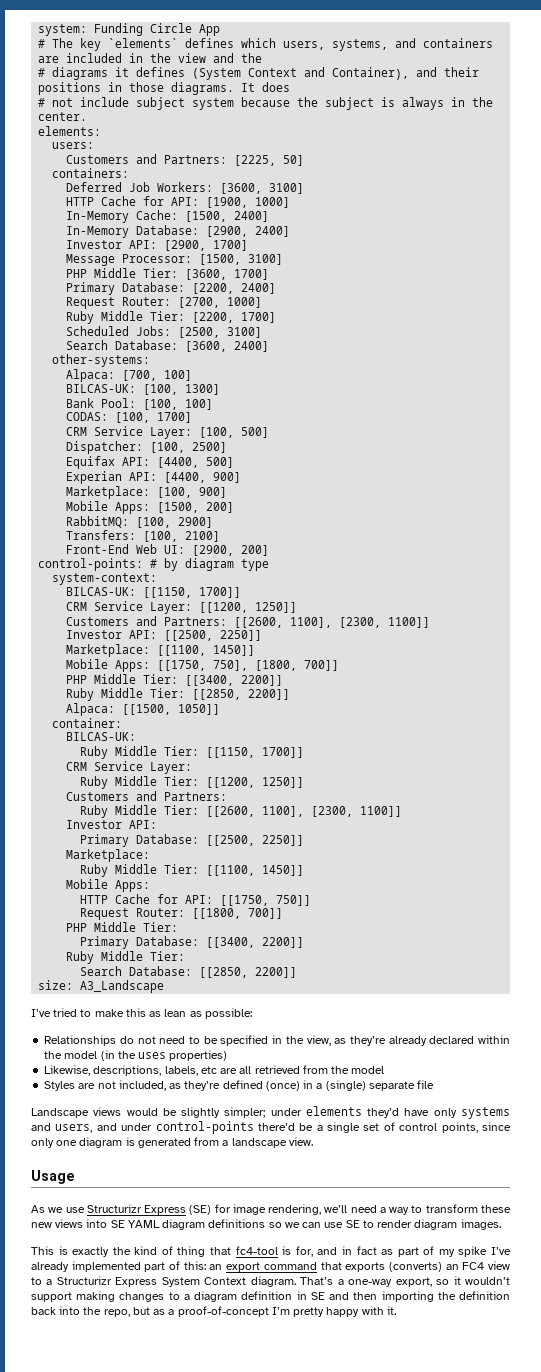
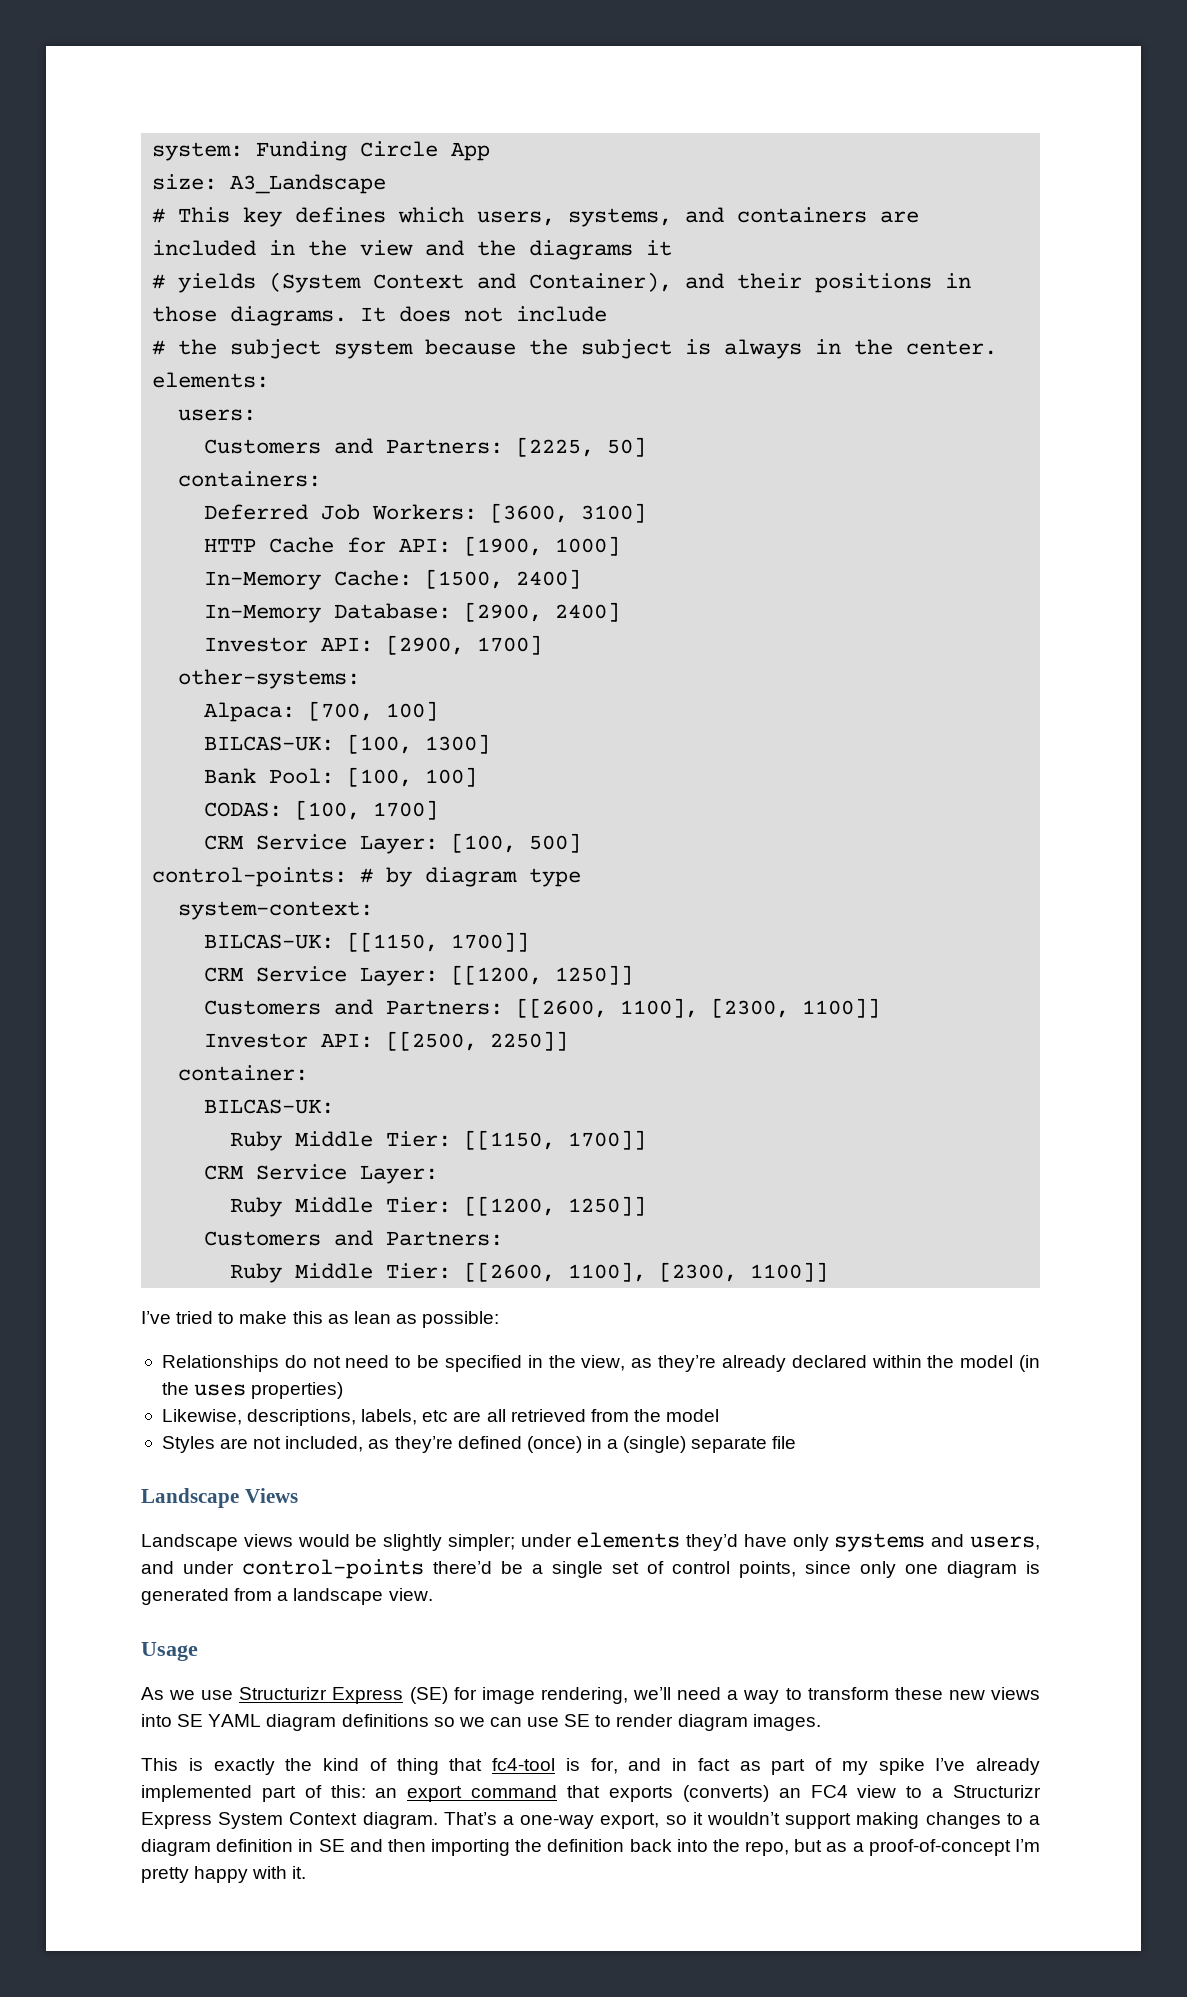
[38,38,179,51] // # The key `elements` -> [152,174,387,194] [152,207,283,227] // size: A3_Landscape // # This key
[38,67,186,80] // # diagrams it defines -> [529,240,673,260] [152,273,257,293] diagrams it // # yields
[38,97,130,107] // # not include -> [464,306,608,322] [152,339,218,355] not include // # the
[66,254,284,266] [66,268,270,280] [66,282,277,295] [66,297,263,309] [66,311,277,324] [66,326,263,338] [66,340,270,352] // Message Processor: [1500, 3100] // PHP Middle Tier: [3600, 1700] // Primary Database: [2200, 2400] // Request Router: [2700, 1000] // Ruby Middle Tier: [2200, 1700] // Scheduled Jobs: [2500, 3100] // Search Database: [3600, 2400] -> (543, 645) none
[66,441,228,454] [66,456,235,469] [66,471,242,484] [66,486,228,499] [66,501,235,514] [66,516,214,528] [66,530,221,542] [66,544,270,556] // Dispatcher: [100, 2500] // Equifax API: [4400, 500] // Experian API: [4400, 900] // Marketplace: [100, 900] // Mobile Apps: [1500, 200] // RabbitMQ: [100, 2900] // Transfers: [100, 2100] // Front-End Web UI: [2900, 200] -> (582, 843) none
[66,644,256,657] [66,659,340,672] [66,674,284,686] [66,688,291,701] [66,703,221,716] // Marketplace: [[1100, 1450]] // Mobile Apps: [[1750, 750], [1800, 700]] // PHP Middle Tier: [[3400, 2200]] // Ruby Middle Tier: [[2850, 2200]] // Alpaca: [[1500, 1050]] -> (569, 1041) none
[66,820,158,829] [80,834,305,847] [66,849,151,862] [80,864,305,877] [66,879,151,892] [80,894,312,906] [80,908,284,920] [66,922,179,932] [80,936,305,949] [66,951,186,964] [80,966,298,978] [38,980,165,993] // Investor API: // Primary Database: [[2500, 2250]] // Marketplace: // Ruby Middle Tier: [[1100, 1450]] // Mobile Apps: // HTTP Cache for API: [[1750, 750]] // Request Router: [[1800, 700]] // PHP Middle Tier: // Primary Database: [[3400, 2200]] // Ruby Middle Tier: // Search Database: [[2850, 2200]] // size: A3_Landscape -> (829, 1272) none
(435, 1084) none -> [141,1488,298,1508] // Landscape Views

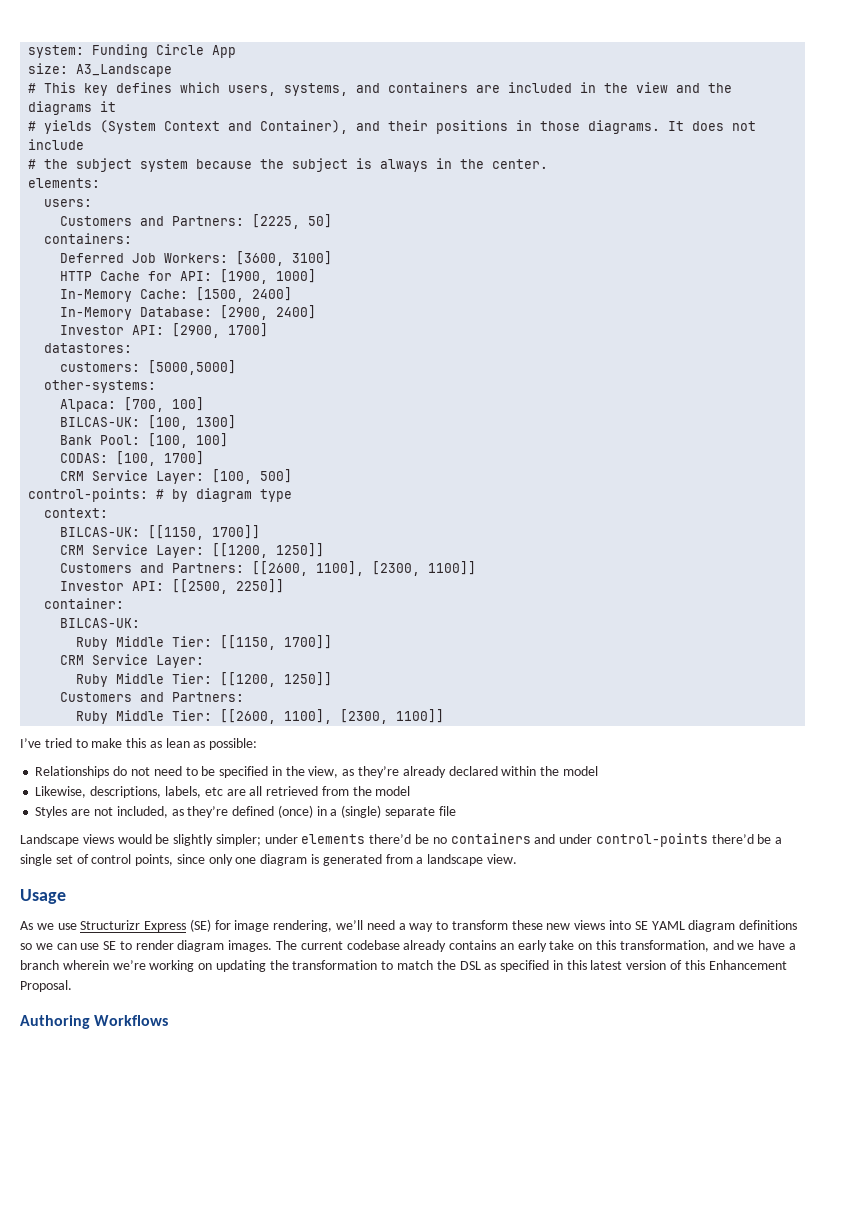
(543, 645) none -> [44,343,133,353] [60,360,237,375] // datastores: // customers: [5000,5000]
[178,901,374,920] system-context: -> [44,508,109,518] context:
[1019,1355,1041,1372] [161,1382,344,1399] (in the uses properties) -> (598, 771) none
[141,1488,298,1508] // Landscape Views -> (456, 811) none
[686,1533,1040,1552] they’d have only systems and users, -> [369,833,531,844] there’d be no containers
[141,1758,1040,1775] [141,1785,1041,1802] [141,1812,1041,1829] [141,1839,1040,1856] [141,1866,307,1883] // This is exactly the kind of thing that fc4-tool is for, and in fact as part of my spike I’ve already implemented part of this: an export command that exports (converts) an FC4 view to a Structurizr Express System Context diagram. That’s a one-way export, so it wouldn’t support making changes to a diagram definition in SE and then importing the definition back into the repo, but as a proof-of-concept I’m pretty happy with it. -> [276,940,796,952] [20,960,787,972] [20,980,72,992] [20,1015,169,1029] The current codebase already contains an early take on this transformation, and we have a branch wherein we’re working on updating the transformation to match the DSL as specified in this latest version of this Enhancement Proposal. // Authoring Workflows

